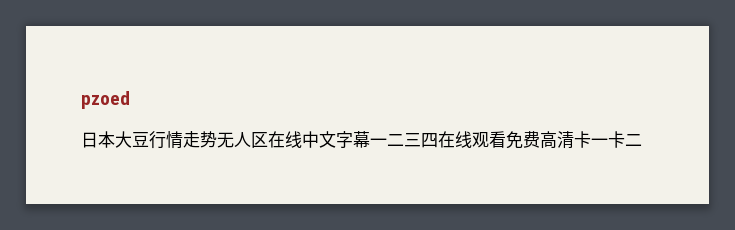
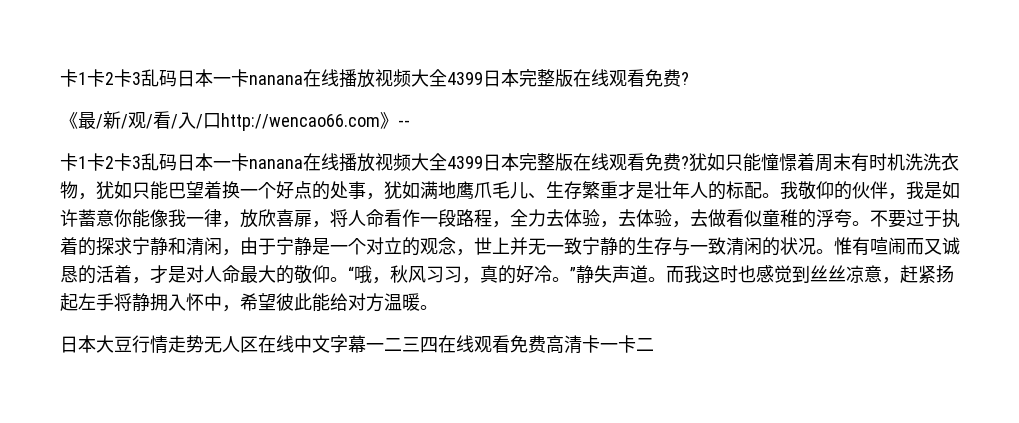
[81,91,130,109] pzoed -> [60,69,689,88] [60,111,410,131] [60,153,959,172] [60,181,960,200] [60,209,960,228] [60,237,960,256] [60,265,954,284] [60,293,438,312] 卡1卡2卡3乱码日本一卡nanana在线播放视频大全4399日本完整版在线观看免费? // 《最/新/观/看/入/口http://wencao66.com》-- // 卡1卡2卡3乱码日本一卡nanana在线播放视频大全4399日本完整版在线观看免费?犹如只能憧憬着周末有时机洗洗衣物，犹如只能巴望着换一个好点的处事，犹如满地鹰爪毛儿、生存繁重才是壮年人的标配。我敬仰的伙伴，我是如许蓄意你能像我一律，放欣喜扉，将人命看作一段路程，全力去体验，去体验，去做看似童稚的浮夸。不要过于执着的探求宁静和清闲，由于宁静是一个对立的观念，世上并无一致宁静的生存与一致清闲的状况。惟有喧闹而又诚恳的活着，才是对人命最大的敬仰。“哦，秋风习习，真的好冷。”静失声道。而我这时也感觉到丝丝凉意，赶紧扬起左手将静拥入怀中，希望彼此能给对方温暖。

